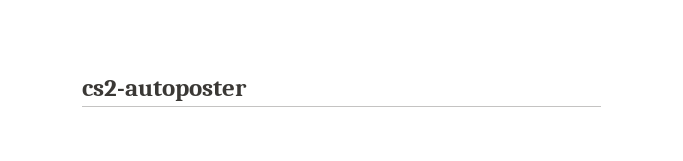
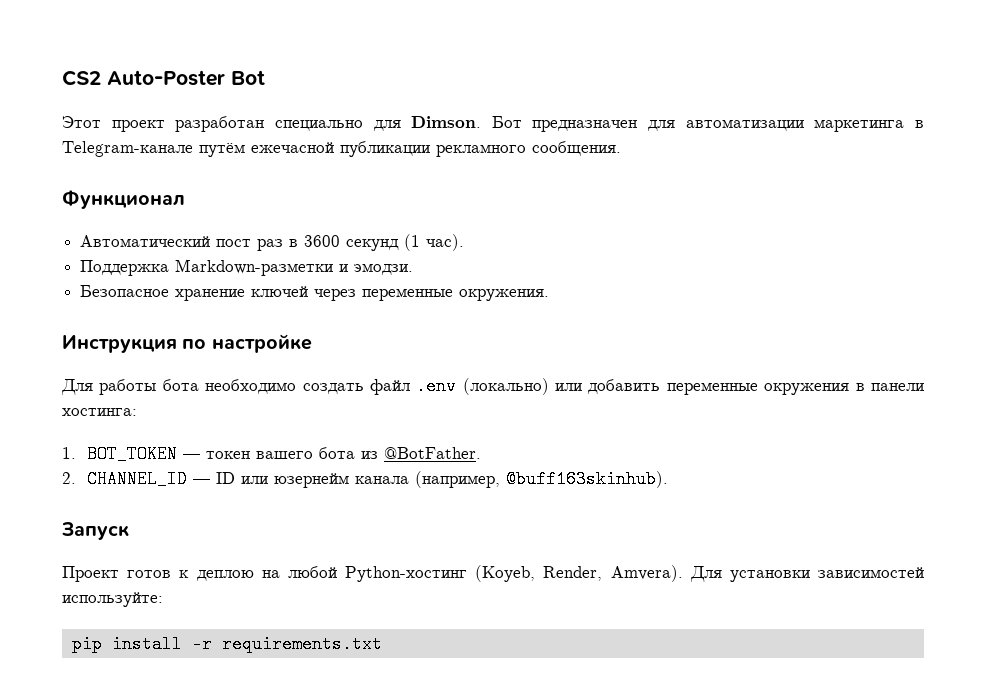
[82,80,247,101] cs2-autoposter -> [62,70,265,86] [62,116,924,132] [62,141,621,157] [62,190,185,209] [80,234,465,251] [80,259,414,276] [80,285,550,301] [62,334,312,353] [61,377,924,395] [62,408,137,416] [62,445,482,463] [62,470,669,488] [61,522,130,540] [62,565,924,582] [62,592,163,607] [71,635,382,653] CS2 Auto-Poster Bot // Этот проект разработан специально для Dimson. Бот предназначен для автоматизации маркетинга в Telegram-канале путём ежечасной публикации рекламного сообщения. // Функционал // Автоматический пост раз в 3600 секунд (1 час). // Поддержка Markdown-разметки и эмодзи. // Безопасное хранение ключей через переменные окружения. // Инструкция по настройке // Для работы бота необходимо создать файл .env (локально) или добавить переменные окружения в панели хостинга: // 1. BOT_TOKEN — токен вашего бота из @BotFather. // 2. CHANNEL_ID — ID или юзернейм канала (например, @buff163skinhub). // Запуск // Проект готов к деплою на любой Python-хостинг (Koyeb, Render, Amvera). Для установки зависимостей используйте: // pip install -r requirements.txt

